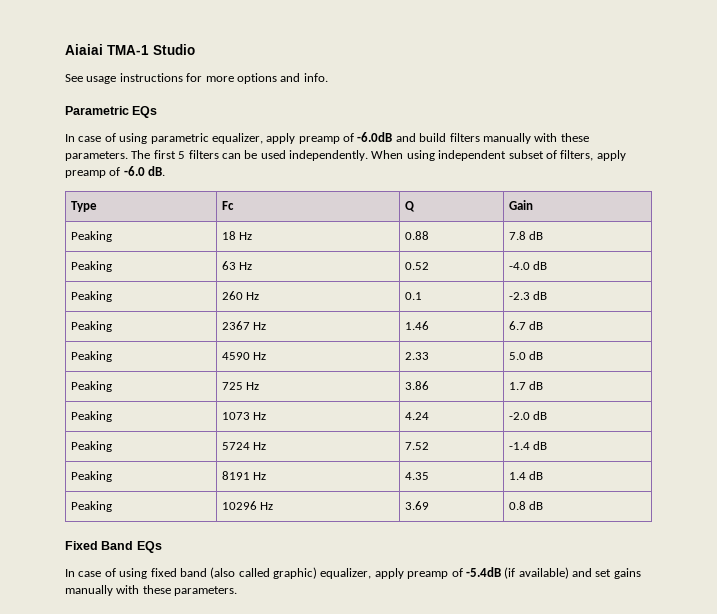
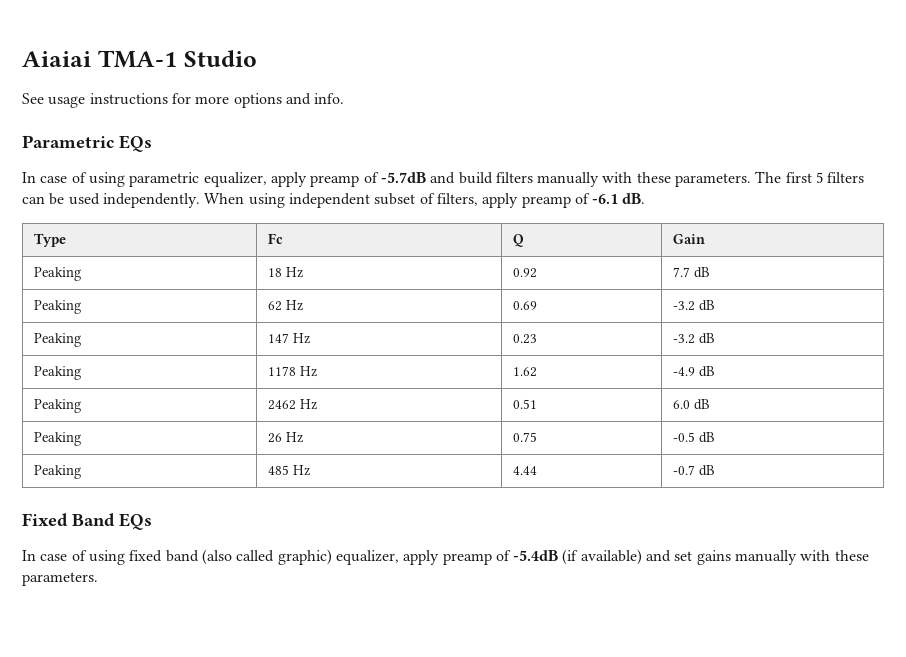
[357,132,393,142] -6.0dB -> [380,172,426,183] -5.7dB
[123,166,145,176] -6.0 -> [592,194,619,204] -6.1
[405,231,430,240] [509,231,544,240] [71,261,113,272] [222,261,253,270] [405,262,430,270] [509,261,548,270] [71,291,113,302] [222,291,260,300] [405,292,423,300] [509,291,548,300] [71,321,113,332] [222,321,267,330] [405,321,430,330] [509,321,544,330] [71,351,113,362] [222,352,267,360] [405,352,430,360] [509,351,544,360] [71,381,113,392] [222,382,260,390] [405,381,430,390] [509,381,544,390] [71,411,113,422] [222,412,267,420] [405,412,430,420] [509,411,548,420] [71,441,113,452] [222,442,267,450] [405,442,430,450] [509,441,548,450] [71,471,113,482] [222,471,267,480] [405,472,430,480] [509,471,544,480] [71,501,113,512] [222,501,274,510] [405,501,430,510] [509,501,527,510] 0.88 | 7.8 dB // Peaking | 63 Hz | 0.52 | -4.0 dB // Peaking | 260 Hz | 0.1 | -2.3 dB // Peaking | 2367 Hz | 1.46 | 6.7 dB // Peaking | 4590 Hz | 2.33 | 5.0 dB // Peaking | 725 Hz | 3.86 | 1.7 dB // Peaking | 1073 Hz | 4.24 | -2.0 dB // Peaking | 5724 Hz | 7.52 | -1.4 dB // Peaking | 8191 Hz | 4.35 | 1.4 dB // Peaking | 10296 Hz | 3.69 | 0.8 -> [512,268,537,278] [672,267,710,278] [33,300,81,314] [267,300,303,311] [512,301,537,310] [672,300,715,311] [33,333,81,347] [267,333,310,344] [512,334,537,344] [672,333,715,344] [33,366,81,380] [267,366,317,377] [512,367,537,377] [672,366,715,377] [33,399,81,413] [267,399,317,410] [512,399,537,409] [672,399,710,410] [33,432,81,446] [267,432,303,443] [512,432,537,442] [672,432,715,443] [33,465,81,479] [267,465,310,476] [512,466,537,475] [672,465,695,475] 0.92 | 7.7 dB // Peaking | 62 Hz | 0.69 | -3.2 dB // Peaking | 147 Hz | 0.23 | -3.2 dB // Peaking | 1178 Hz | 1.62 | -4.9 dB // Peaking | 2462 Hz | 0.51 | 6.0 dB // Peaking | 26 Hz | 0.75 | -0.5 dB // Peaking | 485 Hz | 4.44 | -0.7

